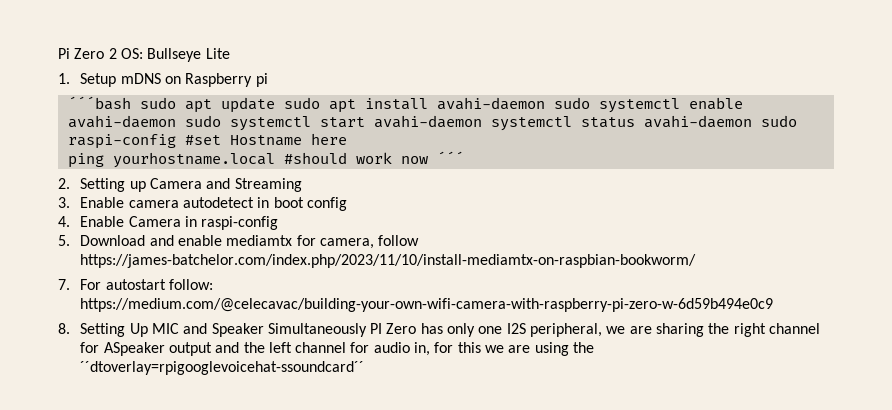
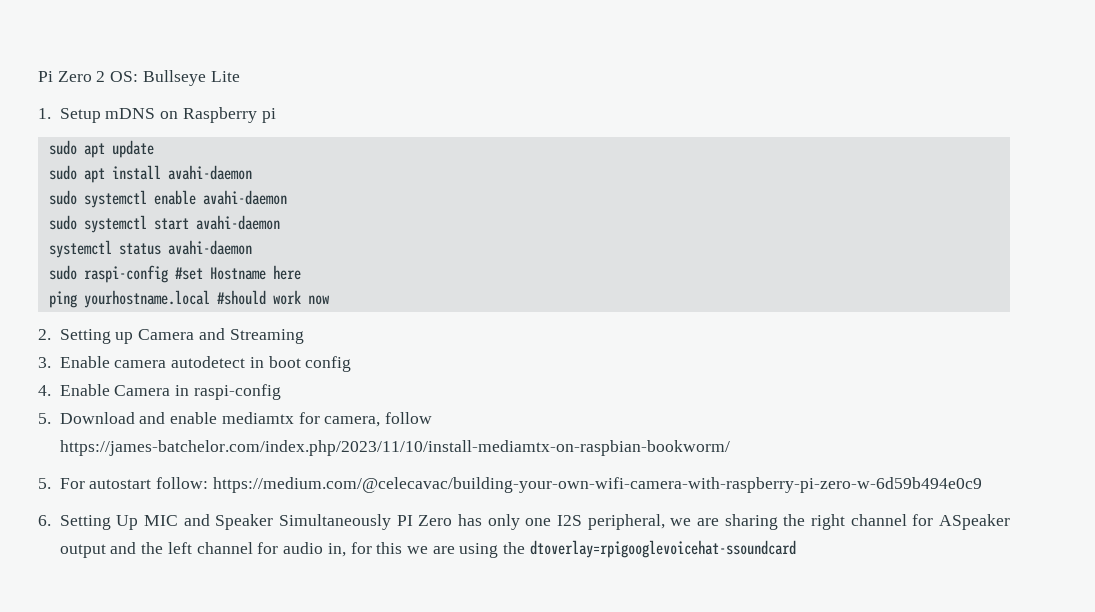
[67,96,131,110] ´´´bash -> (276, 115) none
(275, 105) none -> (154, 149) //
(545, 103) none -> (252, 172) //
(176, 121) none -> (287, 197) //
(482, 121) none -> (280, 222) //
(752, 121) none -> (252, 247) //
[436,151,464,164] ´´´ -> (330, 300) none
[58,279,70,290] 7. -> [38,478,51,489] 5.
[58,323,70,334] 8. -> [38,515,51,526] 6.
[80,361,365,375] ´´dtoverlay=rpigooglevoicehat-ssoundcard´´ -> [529,540,796,558] dtoverlay=rpigooglevoicehat-ssoundcard

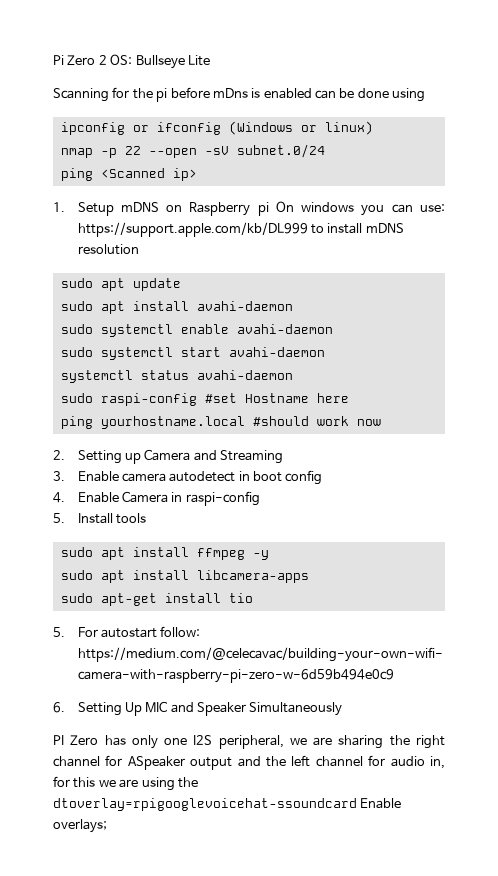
(240, 76) none -> [53,87,426,102] [60,121,373,135] [60,144,325,158] [60,168,197,181] // Scanning for the pi before mDns is enabled can be done using // ipconfig or ifconfig (Windows or linux) // nmap -p 22 --open -sV subnet.0/24 // ping <Scanned ip>
(276, 115) none -> [275,201,445,216] [77,222,404,237] [77,244,139,255] On windows you can use: https://support.apple.com/kb/DL999 to install mDNS resolution
[59,412,433,427] [59,440,730,456] Download and enable mediamtx for camera, follow https://james-batchelor.com/index.php/2023/11/10/install-mediamtx-on-raspbian-bookworm/ -> [77,513,146,524] [60,547,269,560] [60,570,309,583] [60,593,253,606] Install tools // sudo apt install ffmpeg -y // sudo apt install libcamera-apps // sudo apt-get install tio
(392, 522) none -> (343, 709) //
(796, 549) none -> [360,798,402,809] [53,819,107,833] Enable overlays;

